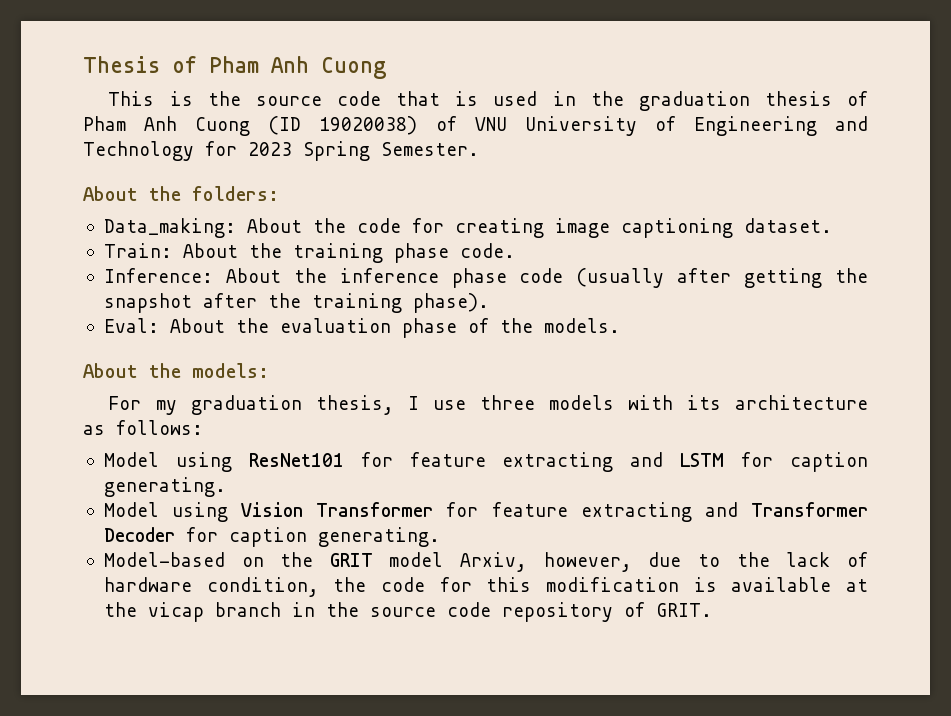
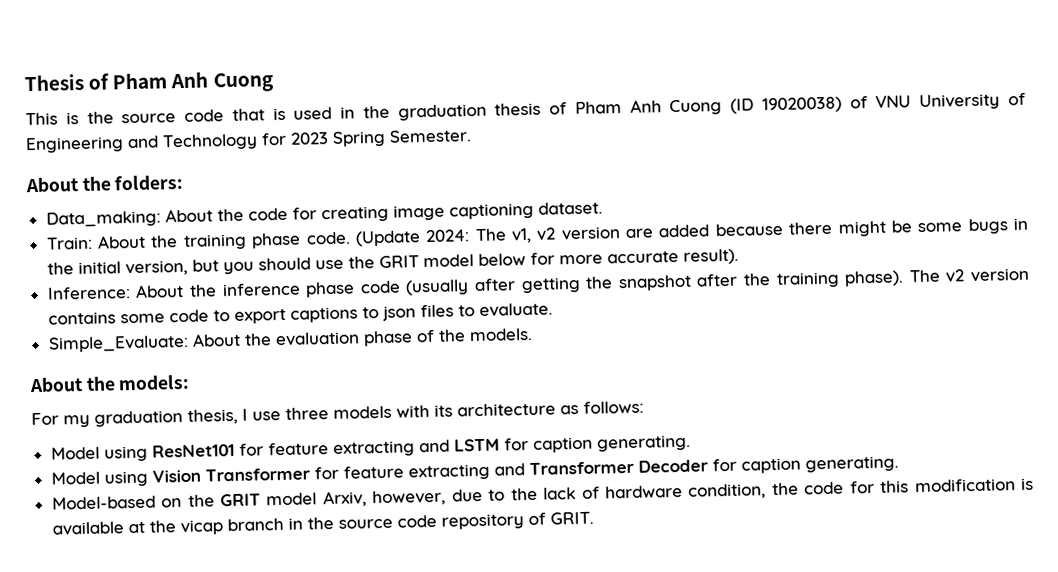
(515, 250) none -> [354,217,1029,247] [46,248,739,277] (Update 2024: The v1, v2 version are added because there might be some bugs in the initial version, but you should use the GRIT model below for more accurate result).
[103,318,159,333] // Eval: -> [908,267,1030,283] [47,302,553,325] [47,334,189,353] The v2 version contains some code to export captions to json files to evaluate. // Simple_Evaluate:

